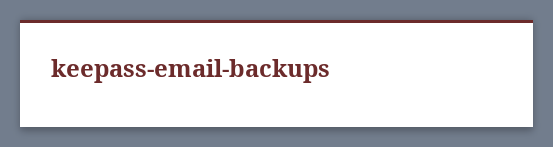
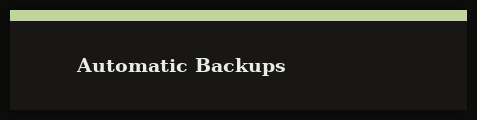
[51,59,330,83] keepass-email-backups -> [76,58,286,76] Automatic Backups

